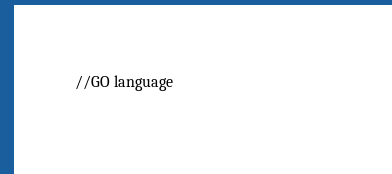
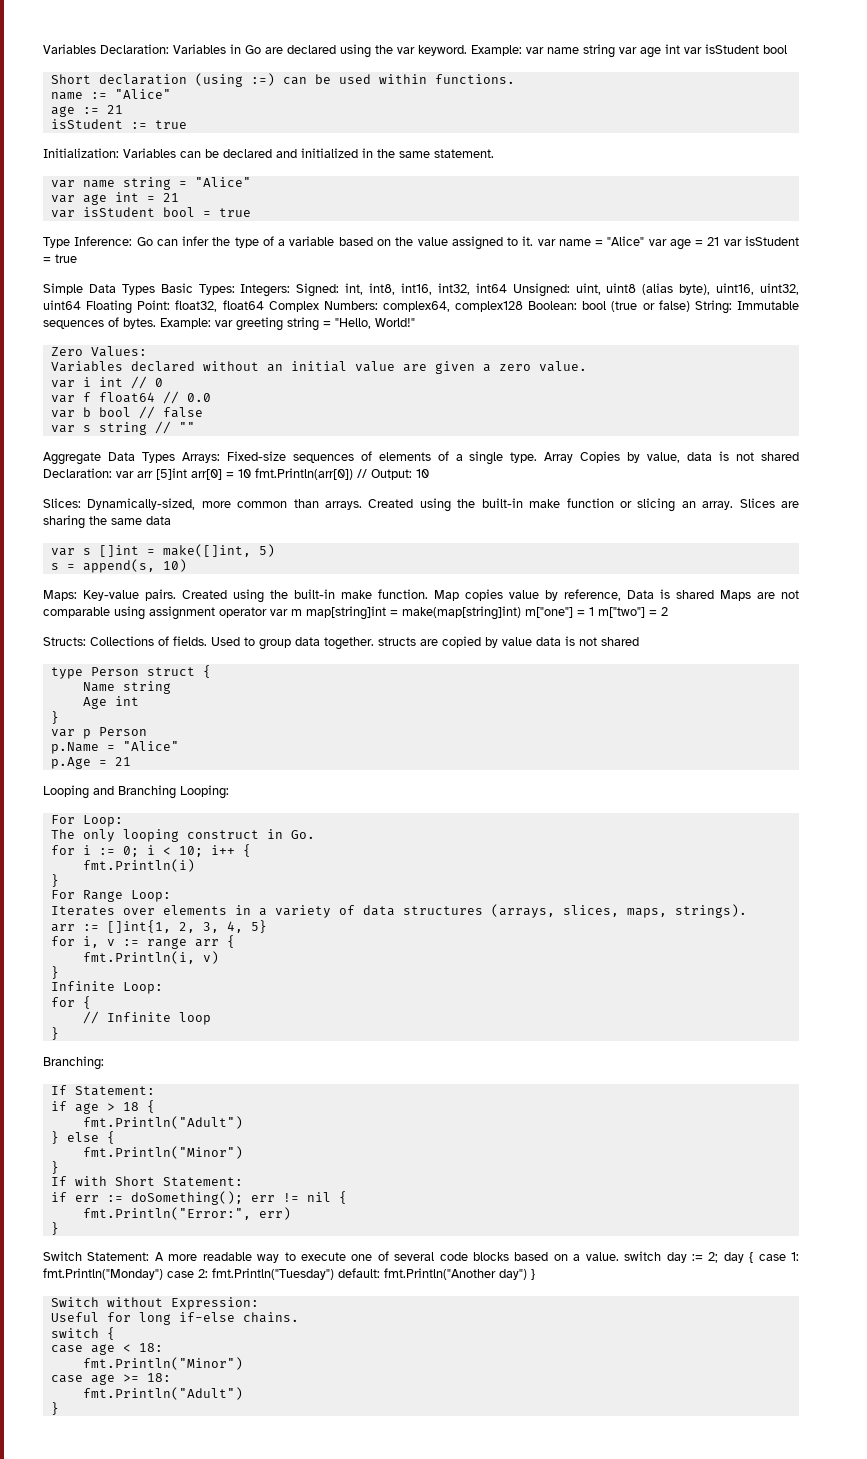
[75,75,174,91] //GO language -> [43,44,787,58] [50,73,515,87] [50,89,171,100] [50,105,123,117] [50,119,187,129] [43,148,494,158] [50,177,251,190] [50,192,179,205] [50,207,251,218] [43,236,799,250] [43,254,77,263] [43,283,800,297] [43,300,799,314] [43,317,415,331] [50,346,147,357] [50,361,587,374] [50,376,163,389] [50,391,211,404] [50,406,203,419] [50,421,195,435] [43,451,799,465] [43,468,429,480] [43,498,799,512] [43,515,171,529] [50,544,275,557] [50,559,187,573] [43,589,799,603] [43,606,668,620] [43,636,639,650] [50,665,211,679] [82,681,171,694] [82,696,139,709] [50,711,59,724] [50,727,147,739] [50,741,179,754] [50,757,131,769] [43,785,229,799] [50,815,123,827] [50,829,315,842] [50,844,251,857] [82,859,195,872] [50,874,59,887] [50,890,171,902] [50,904,747,918] [50,920,267,933] [50,935,235,949] [82,951,219,964] [50,966,59,979] [50,981,163,994] [50,996,91,1009] [82,1011,211,1025] [50,1027,59,1040] [43,1056,104,1070] [50,1085,155,1096] [50,1100,155,1114] [82,1116,243,1129] [50,1131,115,1144] [82,1146,243,1159] [50,1161,59,1174] [50,1176,243,1187] [50,1191,347,1205] [82,1207,291,1220] [50,1222,59,1235] [43,1251,799,1263] [43,1268,535,1280] [50,1297,259,1310] [50,1312,299,1325] [50,1327,115,1340] [50,1343,163,1355] [82,1357,243,1370] [50,1373,171,1385] [82,1387,243,1400] [50,1402,59,1415] Variables Declaration: Variables in Go are declared using the var keyword. Example: var name string var age int var isStudent bool // Short declaration (using :=) can be used within functions. // name := "Alice" // age := 21 // isStudent := true // Initialization: Variables can be declared and initialized in the same statement. // var name string = "Alice" // var age int = 21 // var isStudent bool = true // Type Inference: Go can infer the type of a variable based on the value assigned to it. var name = "Alice" var age = 21 var isStudent = true // Simple Data Types Basic Types: Integers: Signed: int, int8, int16, int32, int64 Unsigned: uint, uint8 (alias byte), uint16, uint32, uint64 Floating Point: float32, float64 Complex Numbers: complex64, complex128 Boolean: bool (true or false) String: Immutable sequences of bytes. Example: var greeting string = "Hello, World!" // Zero Values: // Variables declared without an initial value are given a zero value. // var i int // 0 // var f float64 // 0.0 // var b bool // false // var s string // "" // Aggregate Data Types Arrays: Fixed-size sequences of elements of a single type. Array Copies by value, data is not shared Declaration: var arr [5]int arr[0] = 10 fmt.Println(arr[0]) // Output: 10 // Slices: Dynamically-sized, more common than arrays. Created using the built-in make function or slicing an array. Slices are sharing the same data // var s []int = make([]int, 5) // s = append(s, 10) // Maps: Key-value pairs. Created using the built-in make function. Map copies value by reference, Data is shared Maps are not comparable using assignment operator var m map[string]int = make(map[string]int) m["one"] = 1 m["two"] = 2 // Structs: Collections of fields. Used to group data together. structs are copied by value data is not shared // type Person struct { // Name string // Age int // } // var p Person // p.Name = "Alice" // p.Age = 21 // Looping and Branching Looping: // For Loop: // The only looping construct in Go. // for i := 0; i < 10; i++ { // fmt.Println(i) // } // For Range Loop: // Iterates over elements in a variety of data structures (arrays, slices, maps, strings). // arr := []int{1, 2, 3, 4, 5} // for i, v := range arr { // fmt.Println(i, v) // } // Infinite Loop: // for { // // Infinite loop // } // Branching: // If Statement: // if age > 18 { // fmt.Println("Adult") // } else { // fmt.Println("Minor") // } // If with Short Statement: // if err := doSomething(); err != nil { // fmt.Println("Error:", err) // } // Switch Statement: A more readable way to execute one of several code blocks based on a value. switch day := 2; day { case 1: fmt.Println("Monday") case 2: fmt.Println("Tuesday") default: fmt.Println("Another day") } // Switch without Expression: // Useful for long if-else chains. // switch { // case age < 18: // fmt.Println("Minor") // case age >= 18: // fmt.Println("Adult") // }

